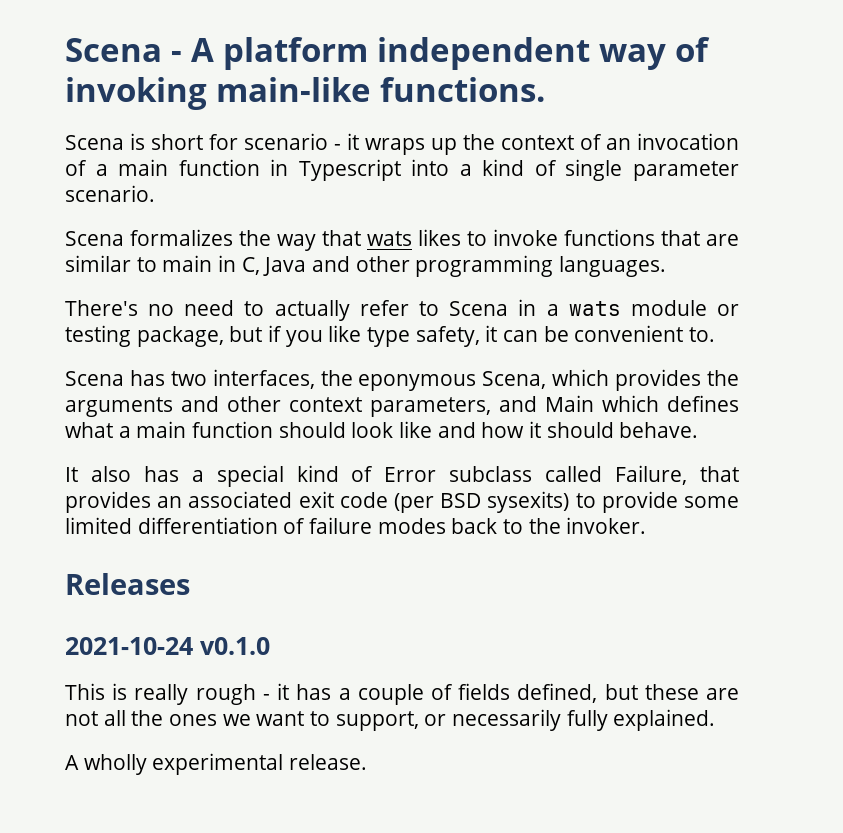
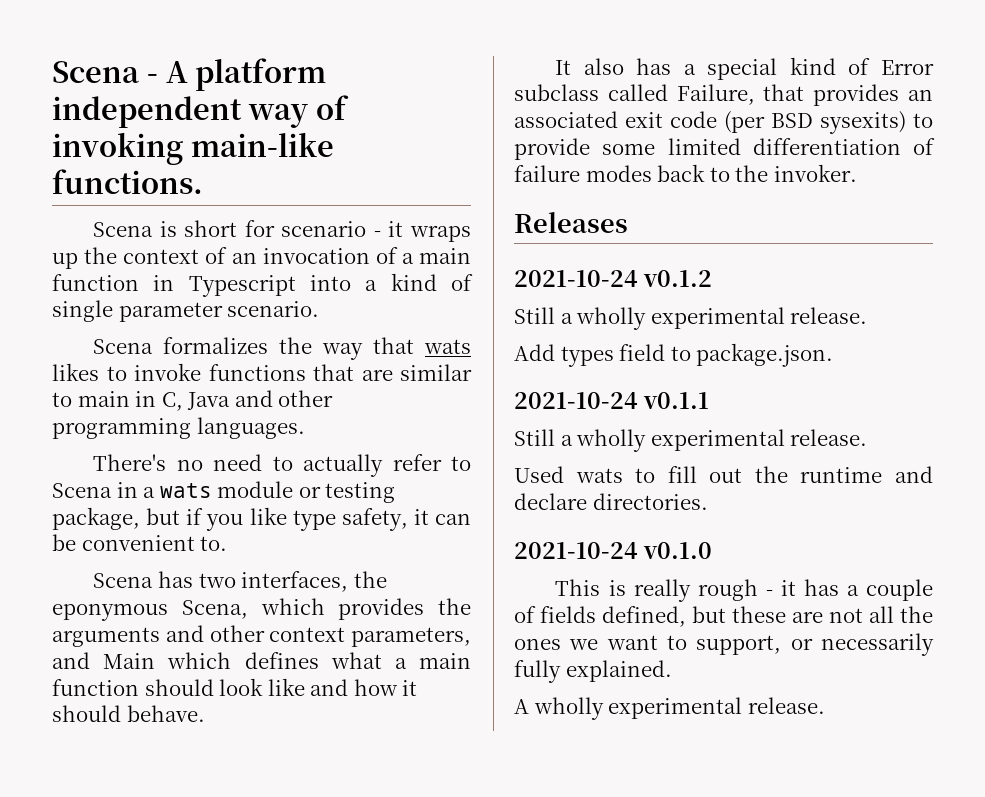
(190, 584) none -> [514,270,713,287] [514,307,868,330] [514,343,834,367] [514,392,710,409] [514,429,868,452] [514,466,933,483] [514,493,708,510] // 2021-10-24 v0.1.2 // Still a wholly experimental release. // Add types field to package.json. // 2021-10-24 v0.1.1 // Still a wholly experimental release. // Used wats to fill out the runtime and declare directories.

